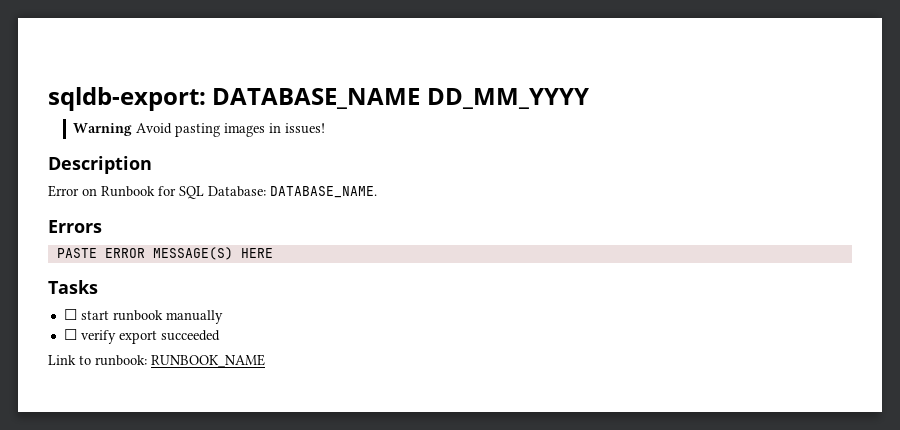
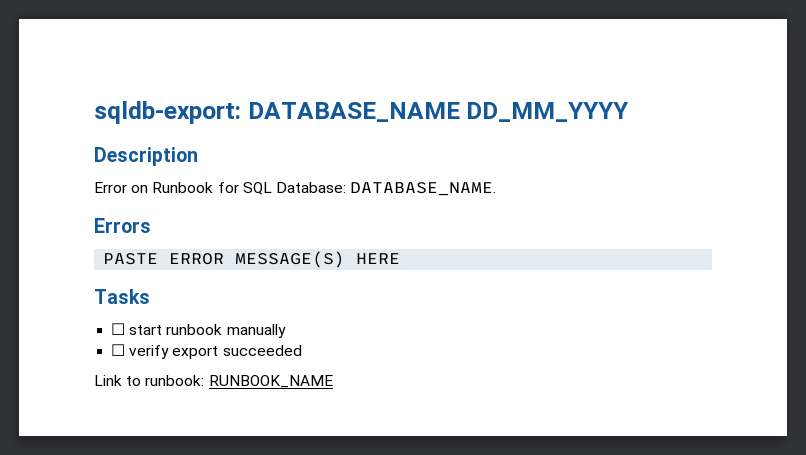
[73,123,326,137] // Warning Avoid pasting images in issues! -> (630, 112) none

